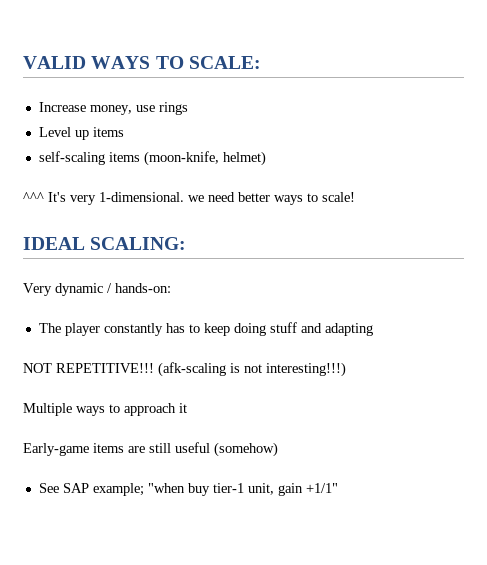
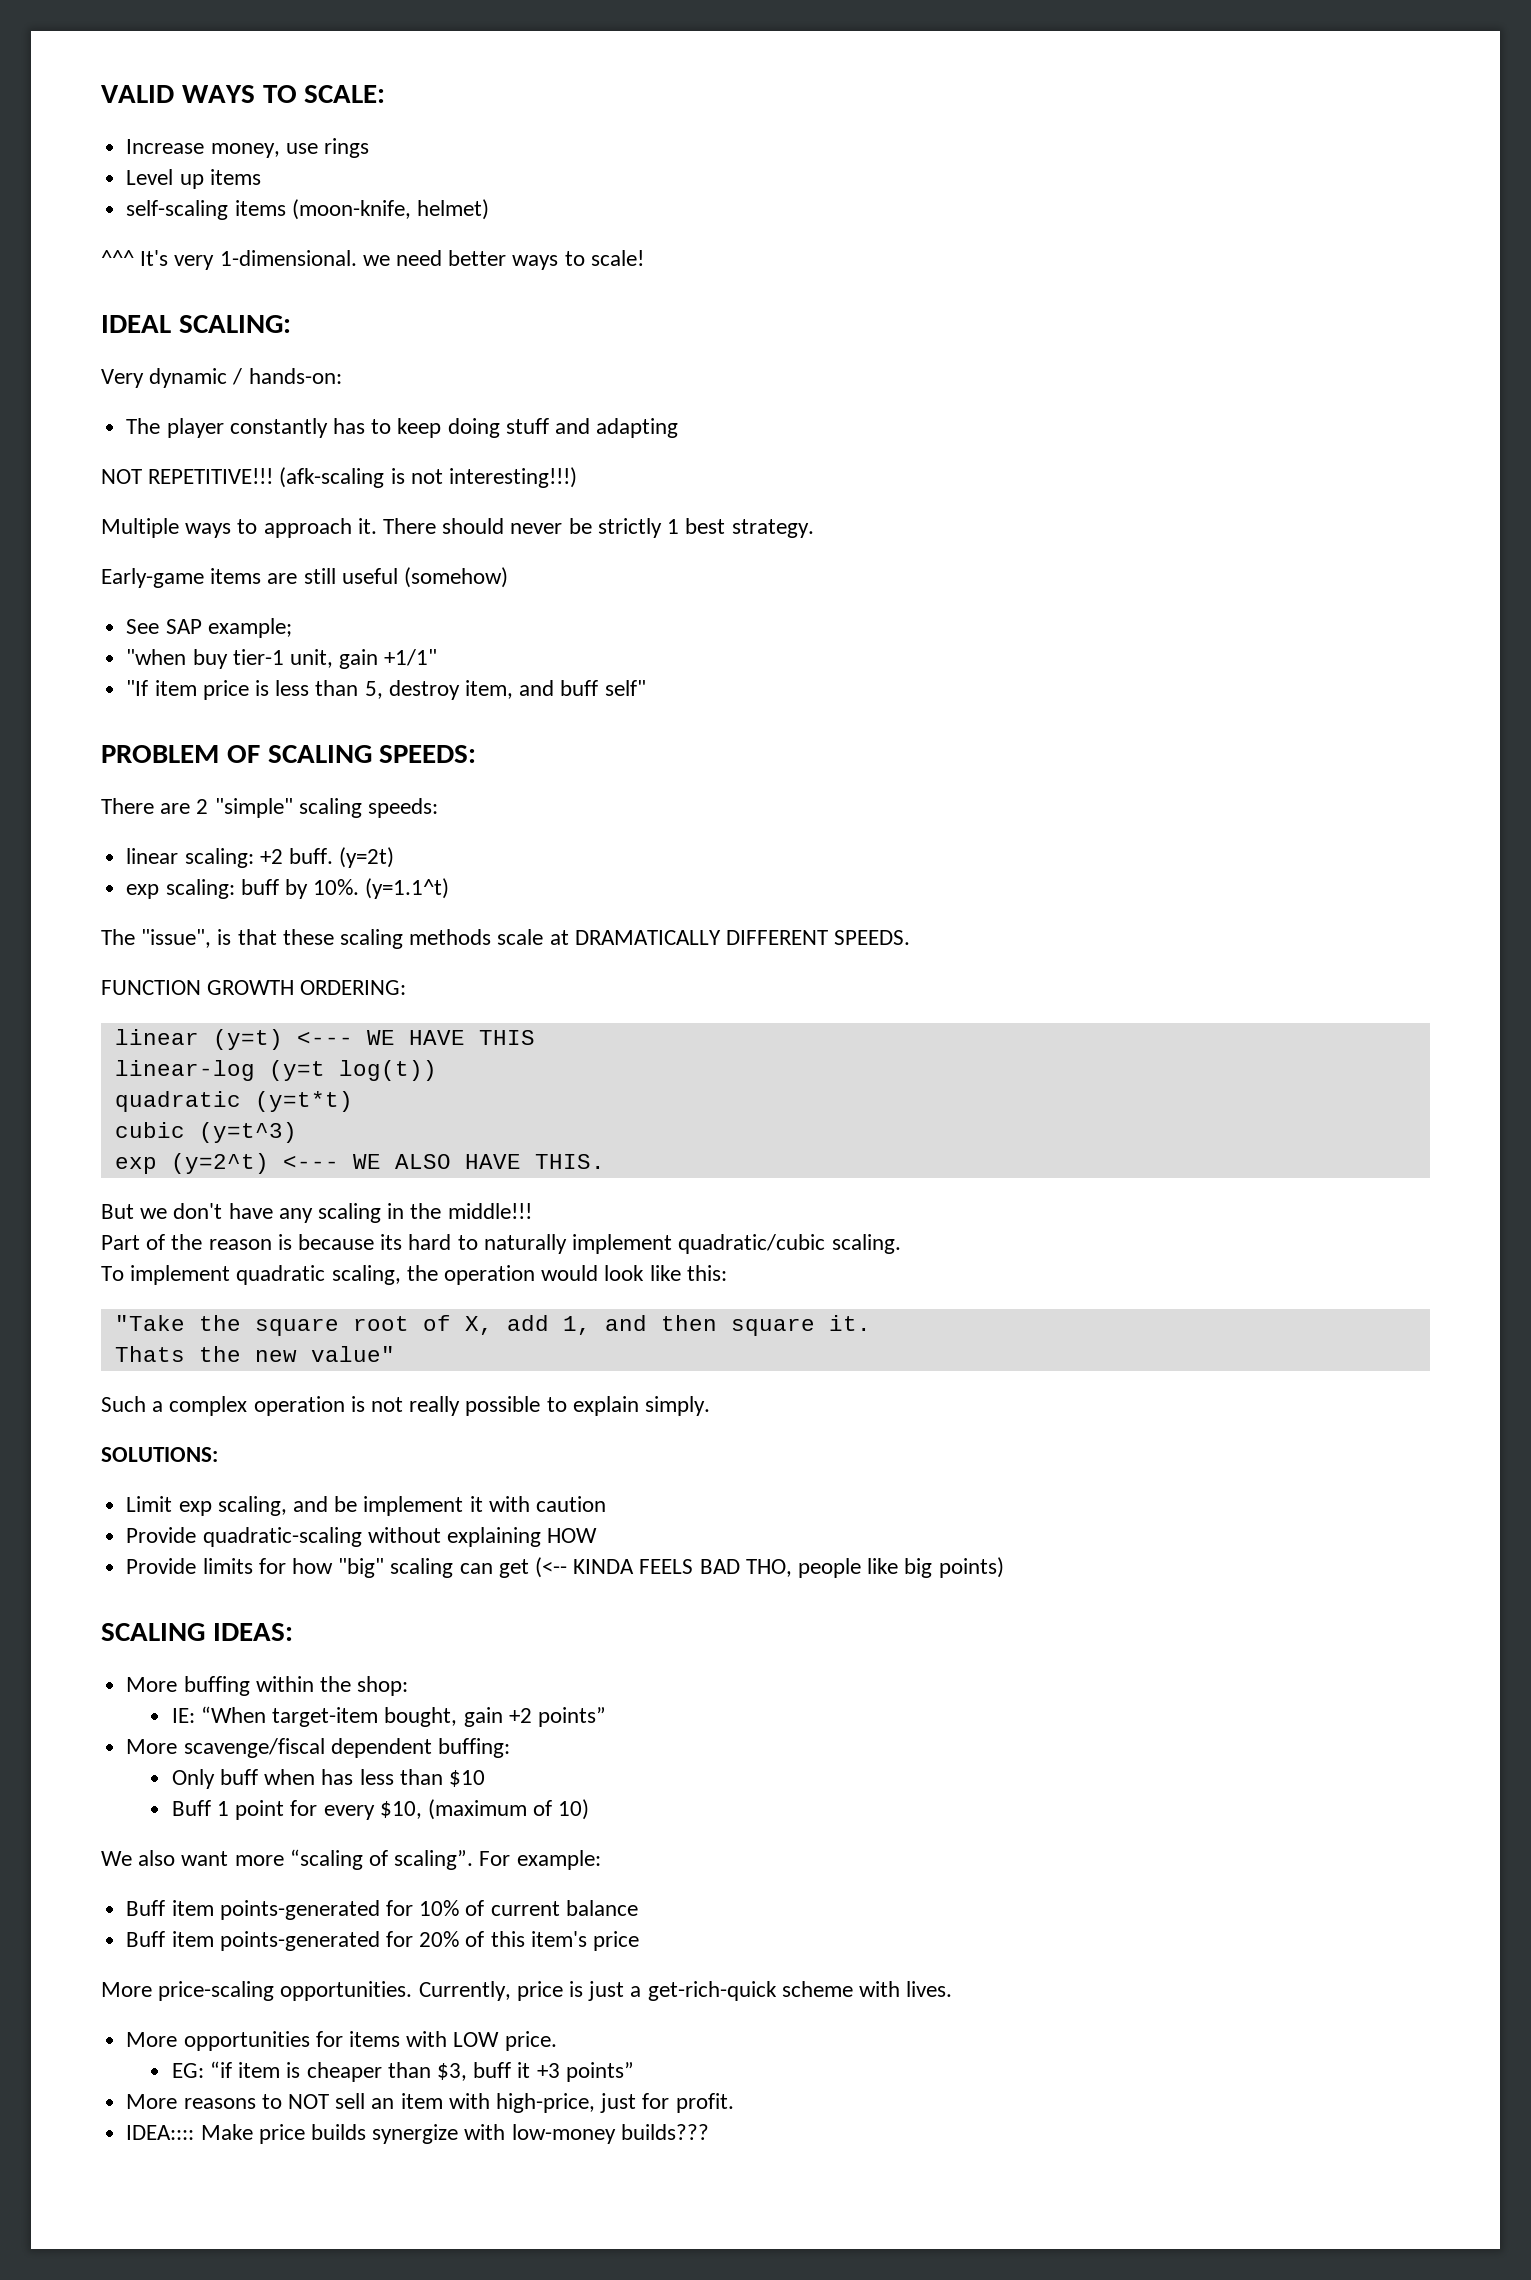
[179,403,187,413] it -> [357,518,814,538] it. There should never be strictly 1 best strategy.
(144, 489) none -> (292, 628) //
(338, 488) none -> [126,680,646,700] [101,745,477,763] [101,798,439,818] [126,847,395,868] [126,878,450,899] [101,929,911,949] [101,980,407,995] [114,1029,535,1050] [114,1060,437,1081] [114,1091,353,1112] [114,1122,297,1143] [114,1153,605,1174] [101,1203,532,1223] [101,1234,901,1254] [101,1265,727,1285] [114,1315,871,1336] [114,1346,395,1362] [101,1396,711,1416] [101,1447,218,1462] [126,1496,606,1516] [126,1527,598,1547] [126,1557,1004,1578] [101,1623,293,1641] [126,1676,409,1696] [171,1706,606,1727] [126,1738,510,1758] [171,1769,485,1789] [171,1799,590,1820] [101,1849,601,1870] [126,1900,638,1920] [126,1931,639,1951] [101,1981,953,2001] [126,2031,557,2051] [171,2061,634,2082] [126,2093,734,2113] [126,2124,709,2144] // "If item price is less than 5, destroy item, and buff self" // PROBLEM OF SCALING SPEEDS: // There are 2 "simple" scaling speeds: // linear scaling: +2 buff. (y=2t) // exp scaling: buff by 10%. (y=1.1^t) // The "issue", is that these scaling methods scale at DRAMATICALLY DIFFERENT SPEEDS. // FUNCTION GROWTH ORDERING: // linear (y=t) <--- WE HAVE THIS // linear-log (y=t log(t)) // quadratic (y=t*t) // cubic (y=t^3) // exp (y=2^t) <--- WE ALSO HAVE THIS. // But we don't have any scaling in the middle!!! // Part of the reason is because its hard to naturally implement quadratic/cubic scaling. // To implement quadratic scaling, the operation would look like this: // "Take the square root of X, add 1, and then square it. // Thats the new value" // Such a complex operation is not really possible to explain simply. // SOLUTIONS: // Limit exp scaling, and be implement it with caution // Provide quadratic-scaling without explaining HOW // Provide limits for how "big" scaling can get (<-- KINDA FEELS BAD THO, people like big points) // SCALING IDEAS: // More buffing within the shop: // IE: “When target-item bought, gain +2 points” // More scavenge/fiscal dependent buffing: // Only buff when has less than $10 // Buff 1 point for every $10, (maximum of 10) // We also want more “scaling of scaling”. For example: // Buff item points-generated for 10% of current balance // Buff item points-generated for 20% of this item's price // More price-scaling opportunities. Currently, price is just a get-rich-quick scheme with lives. // More opportunities for items with LOW price. // EG: “if item is cheaper than $3, buff it +3 points” // More reasons to NOT sell an item with high-price, just for profit. // IDEA:::: Make price builds synergize with low-money builds???

